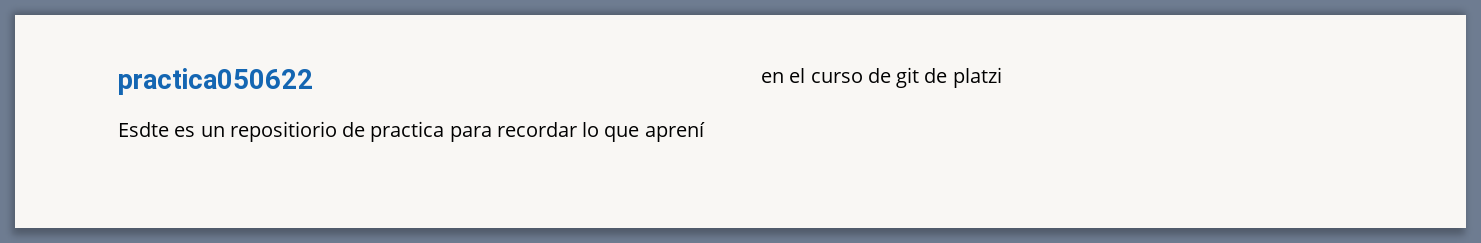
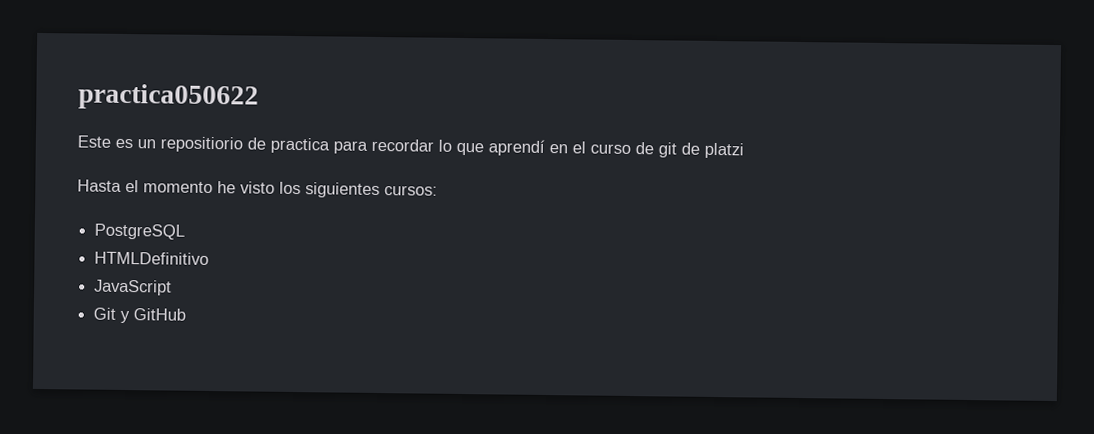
[118,122,169,137] Esdte -> [77,135,111,148] Este
[644,122,705,142] aprení -> [488,139,545,156] aprendí
(1002, 77) none -> [77,179,438,199] [94,223,186,240] [94,251,210,265] [94,279,173,296] [93,307,187,324] // Hasta el momento he visto los siguientes cursos: // PostgreSQL // HTMLDefinitivo // JavaScript // Git y GitHub

